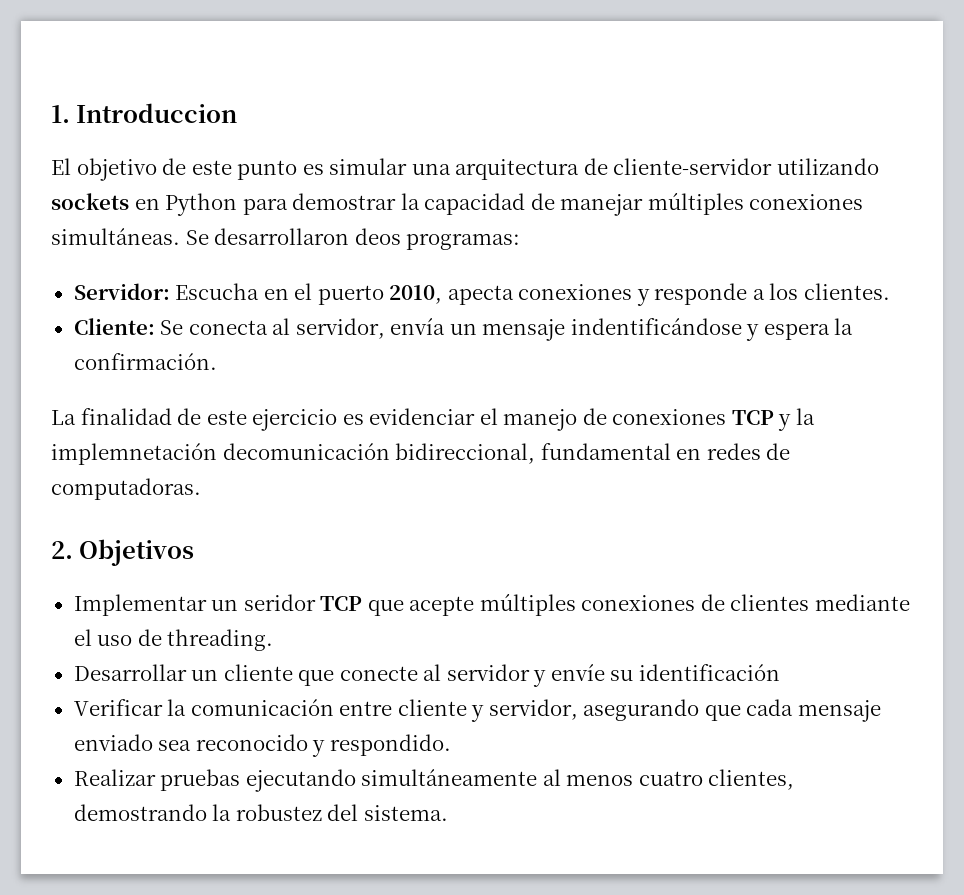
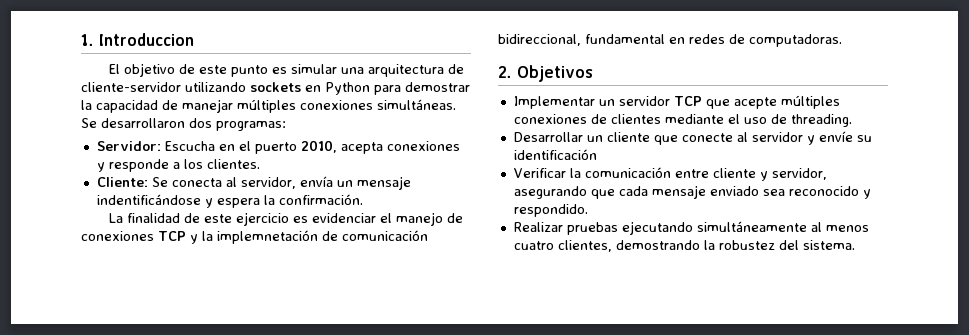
[354,228,401,245] deos -> [189,118,212,128] dos
[447,285,514,305] apecta -> [340,142,383,154] acepta
[222,443,390,460] decomunicación -> [322,230,428,241] de comunicación
[243,594,316,611] seridor -> [618,96,670,106] servidor

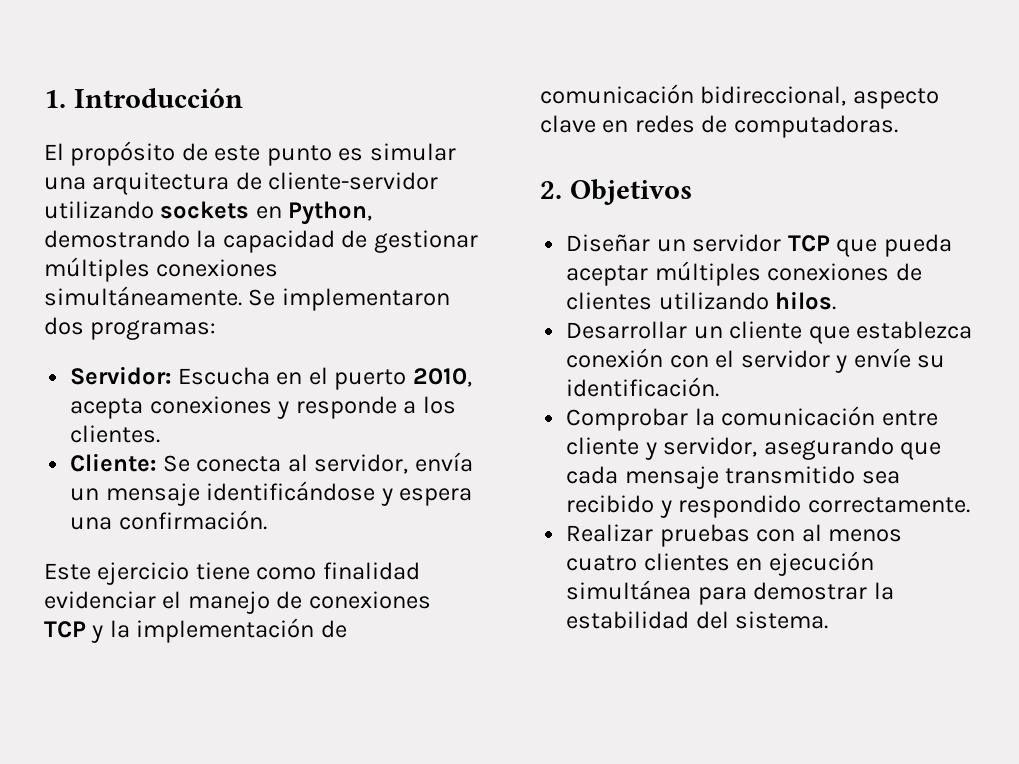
[99,33,194,46] Introduccion -> [73,88,243,108] Introducción
[123,63,175,77] objetivo -> [70,141,176,166] propósito
[325,82,470,95] Python para demostrar -> [288,201,373,225] [44,230,190,248] Python, demostrando
[182,99,456,113] [81,118,185,128] manejar múltiples conexiones simultáneas. Se desarrollaron -> [373,230,478,253] [44,257,279,282] [44,286,450,311] gestionar múltiples conexiones simultáneamente. Se implementaron
[96,194,201,205] indentificándose -> [206,481,376,501] identificándose
[263,195,275,205] la -> [70,517,113,530] una
[108,212,308,226] La finalidad de este ejercicio es -> [44,562,420,585] Este ejercicio tiene como finalidad
[217,230,318,244] implemnetación -> [136,618,315,643] implementación
[585,34,665,44] fundamental -> [852,88,939,109] [540,115,596,133] aspecto clave
[513,96,595,109] Implementar -> [566,234,651,252] Diseñar
[733,97,777,109] acepte -> [883,234,952,257] [566,265,649,286] pueda aceptar
[664,114,852,127] mediante el uso de threading. -> [658,291,837,310] utilizando hilos.
[681,132,748,142] conecte al -> [856,321,973,339] [566,348,735,368] establezca conexión con el
[513,149,597,160] [513,168,566,178] identificación // Verificar -> [566,377,720,397] [566,408,689,431] identificación. // Comprobar
[709,186,871,199] [513,204,588,217] enviado sea reconocido y respondido. -> [725,466,900,484] [566,495,970,518] transmitido sea recibido y respondido correctamente.
[621,221,807,235] ejecutando simultáneamente -> [756,529,796,542] con
[557,240,775,252] clientes, demostrando la robustez -> [643,551,874,576] [566,580,894,605] [566,611,690,629] clientes en ejecución simultánea para demostrar la estabilidad

